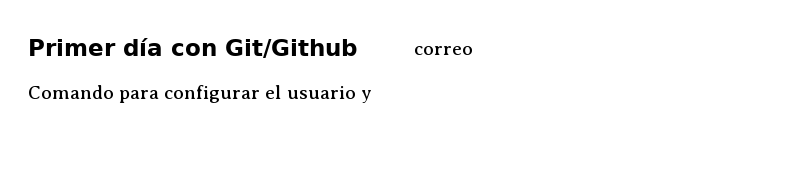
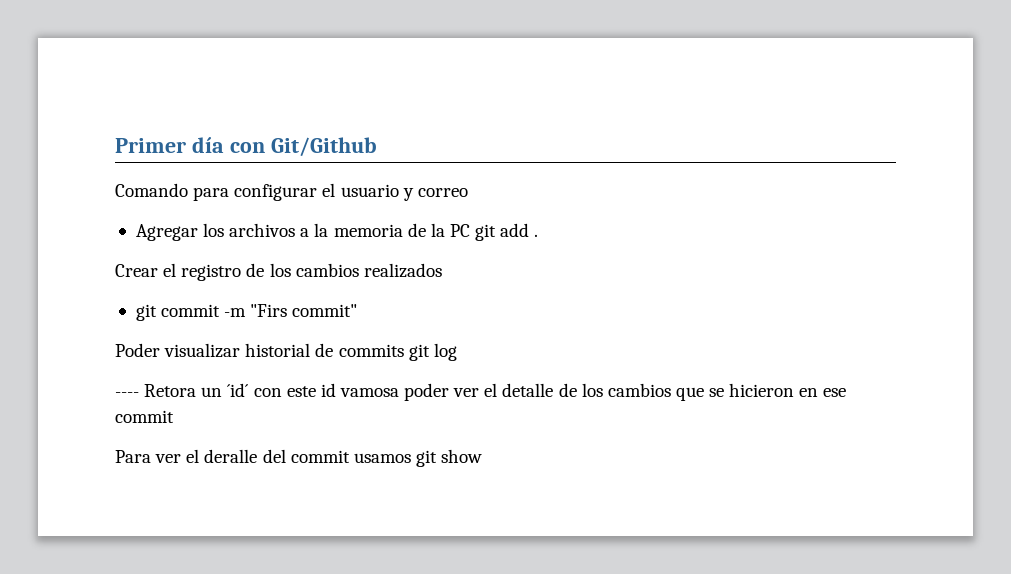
(473, 50) none -> [135,223,539,241] [115,263,442,281] [135,304,358,321] [115,343,457,361] [115,383,847,401] [115,410,174,423] [115,449,483,467] // Agregar los archivos a la memoria de la PC git add . // Crear el registro de los cambios realizados // git commit -m "Firs commit" // Poder visualizar historial de commits git log // ---- Retora un ´id´ con este id vamosa poder ver el detalle de los cambios que se hicieron en ese commit // Para ver el deralle del commit usamos git show

